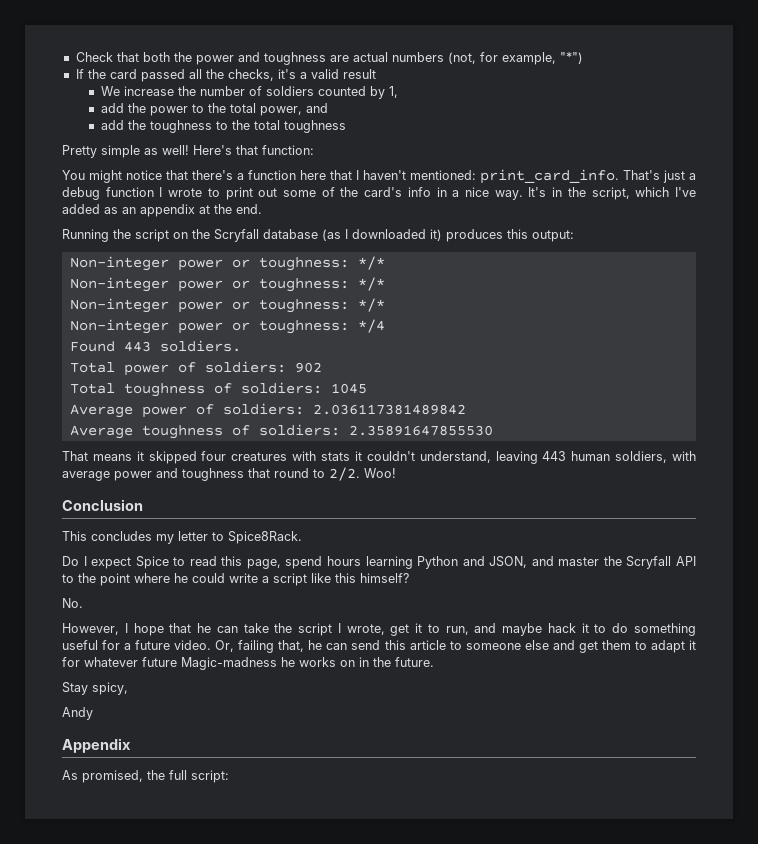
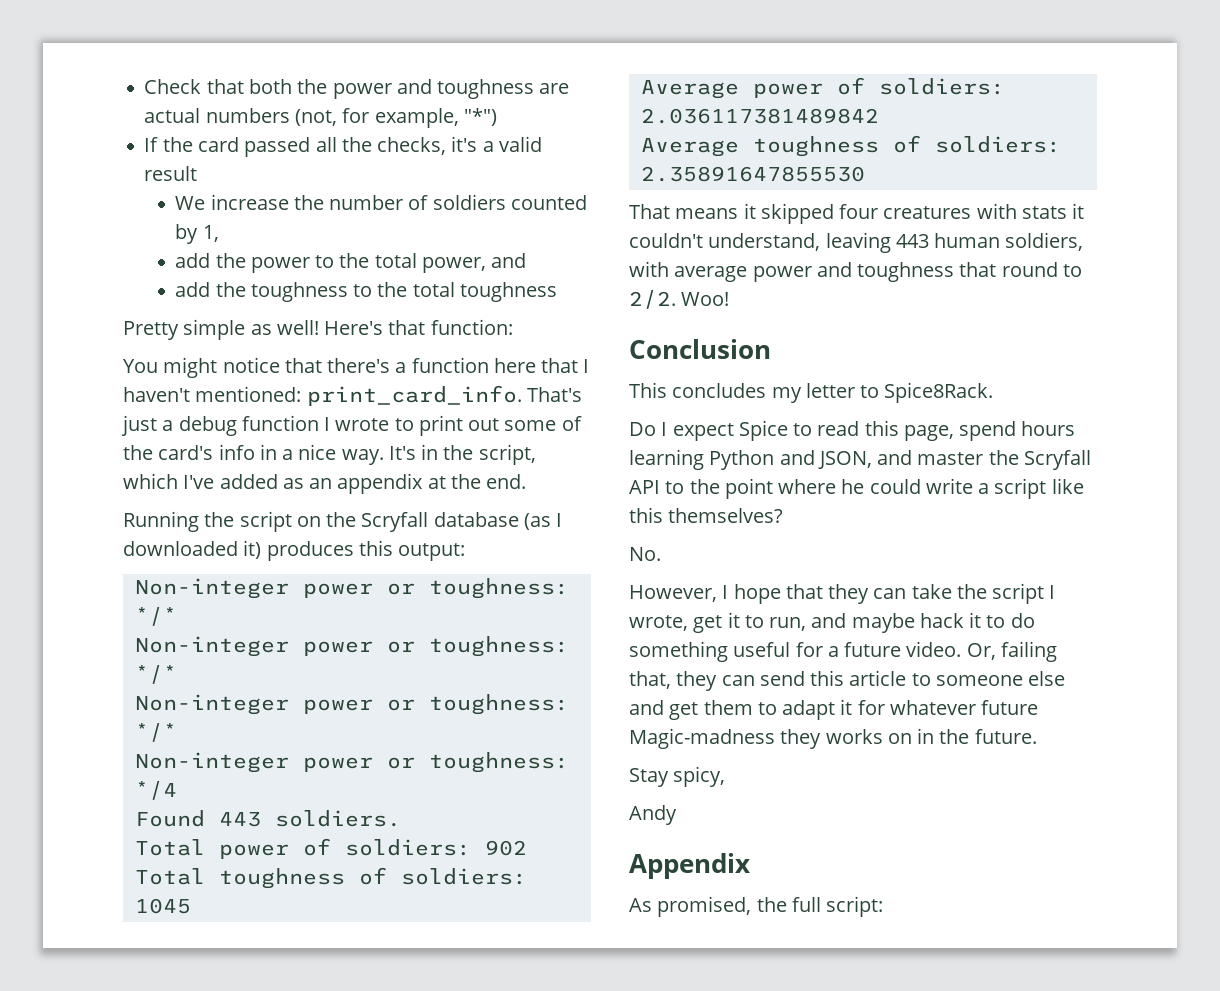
[360,573,409,583] himself? -> [668,508,784,523] themselves?
[197,623,212,633] he -> [828,584,870,604] they
[308,640,323,650] he -> [676,671,718,691] they
[281,657,295,667] he -> [780,729,822,749] they

